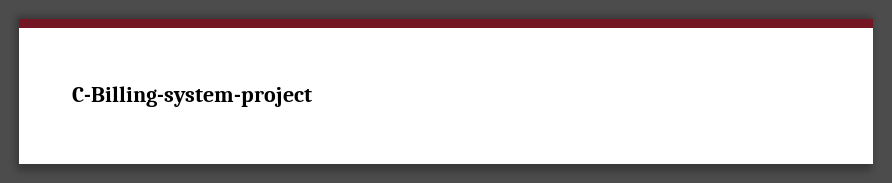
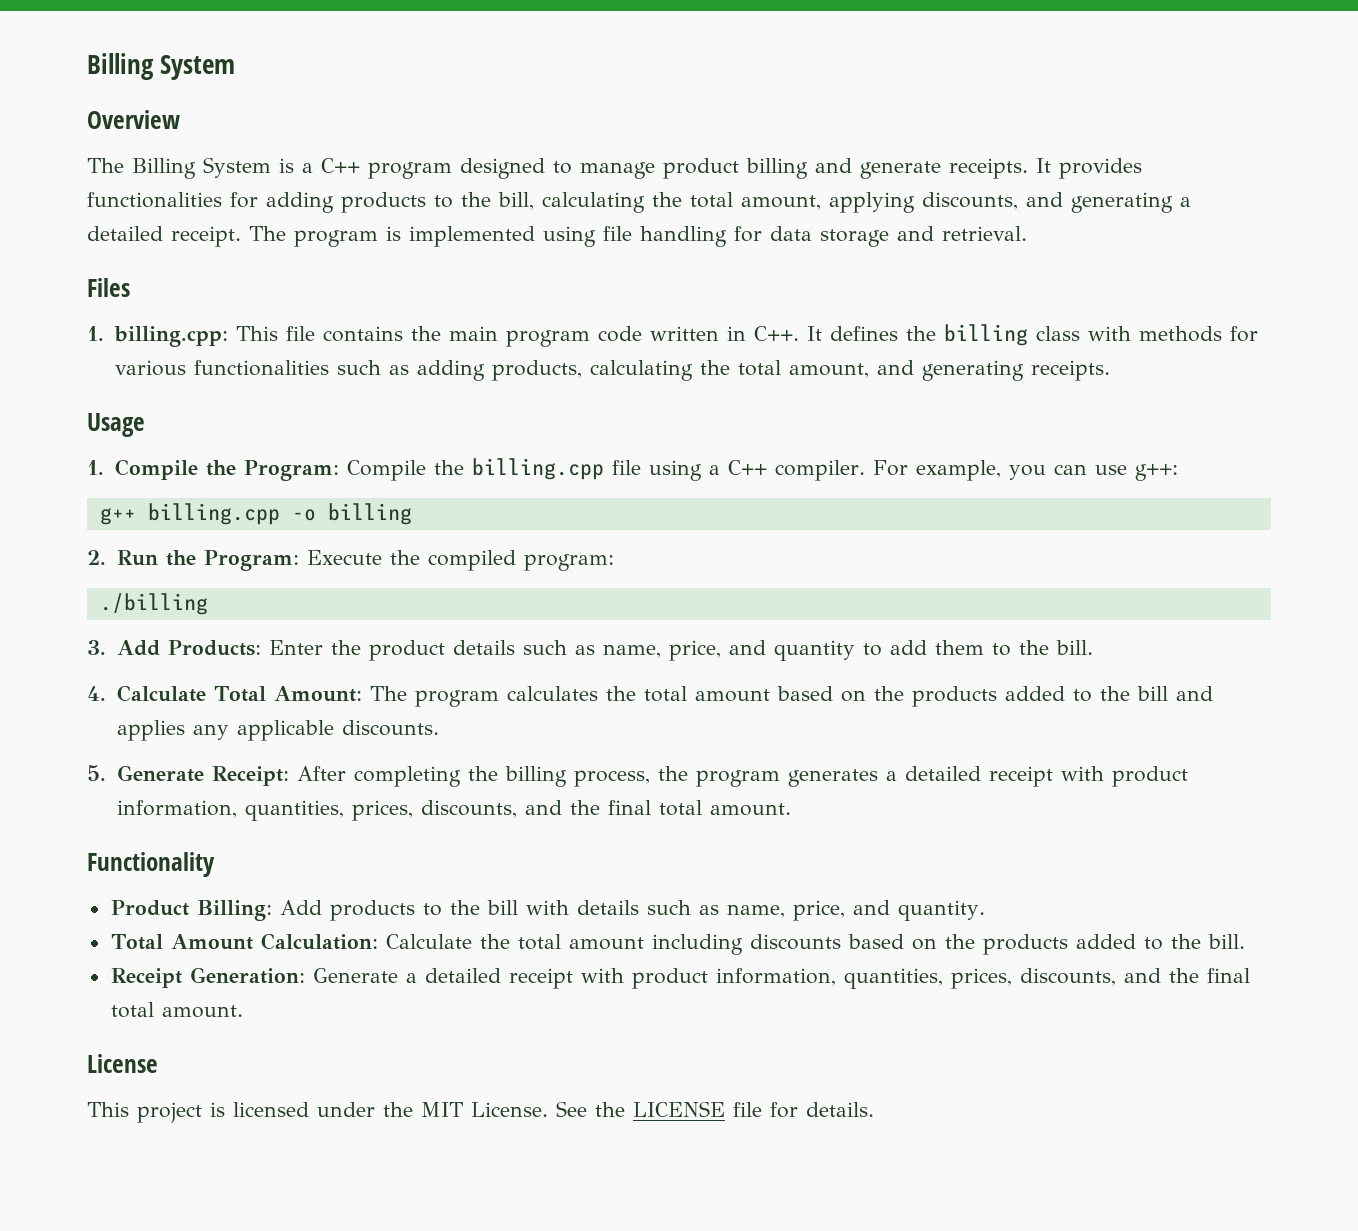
[72,86,312,107] C-Billing-system-project -> [87,53,236,80] [87,110,180,129] [87,157,1142,179] [87,192,1191,213] [87,226,1027,247] [87,278,130,297] [87,324,1258,347] [114,360,1110,381] [87,413,145,437] [87,458,1178,481] [99,503,412,525] [87,550,614,571] [99,593,208,615] [87,640,1093,661] [87,685,1213,707] [116,720,439,741] [87,765,1188,787] [116,800,791,821] [87,852,215,877] [110,900,985,921] [110,933,1245,955] [110,967,1250,989] [110,1002,243,1018] [87,1054,158,1073] [87,1101,874,1123] Billing System // Overview // The Billing System is a C++ program designed to manage product billing and generate receipts. It provides functionalities for adding products to the bill, calculating the total amount, applying discounts, and generating a detailed receipt. The program is implemented using file handling for data storage and retrieval. // Files // 1. billing.cpp: This file contains the main program code written in C++. It defines the billing class with methods for various functionalities such as adding products, calculating the total amount, and generating receipts. // Usage // 1. Compile the Program: Compile the billing.cpp file using a C++ compiler. For example, you can use g++: // g++ billing.cpp -o billing // 2. Run the Program: Execute the compiled program: // ./billing // 3. Add Products: Enter the product details such as name, price, and quantity to add them to the bill. // 4. Calculate Total Amount: The program calculates the total amount based on the products added to the bill and applies any applicable discounts. // 5. Generate Receipt: After completing the billing process, the program generates a detailed receipt with product information, quantities, prices, discounts, and the final total amount. // Functionality // Product Billing: Add products to the bill with details such as name, price, and quantity. // Total Amount Calculation: Calculate the total amount including discounts based on the products added to the bill. // Receipt Generation: Generate a detailed receipt with product information, quantities, prices, discounts, and the final total amount. // License // This project is licensed under the MIT License. See the LICENSE file for details.

